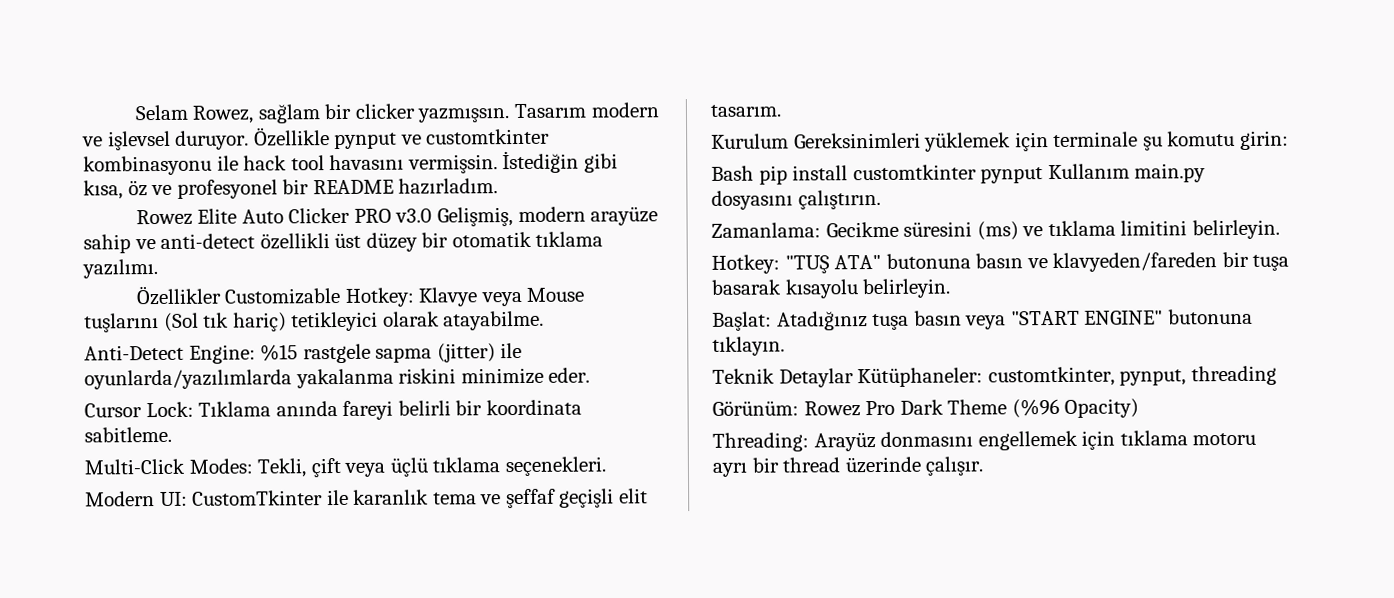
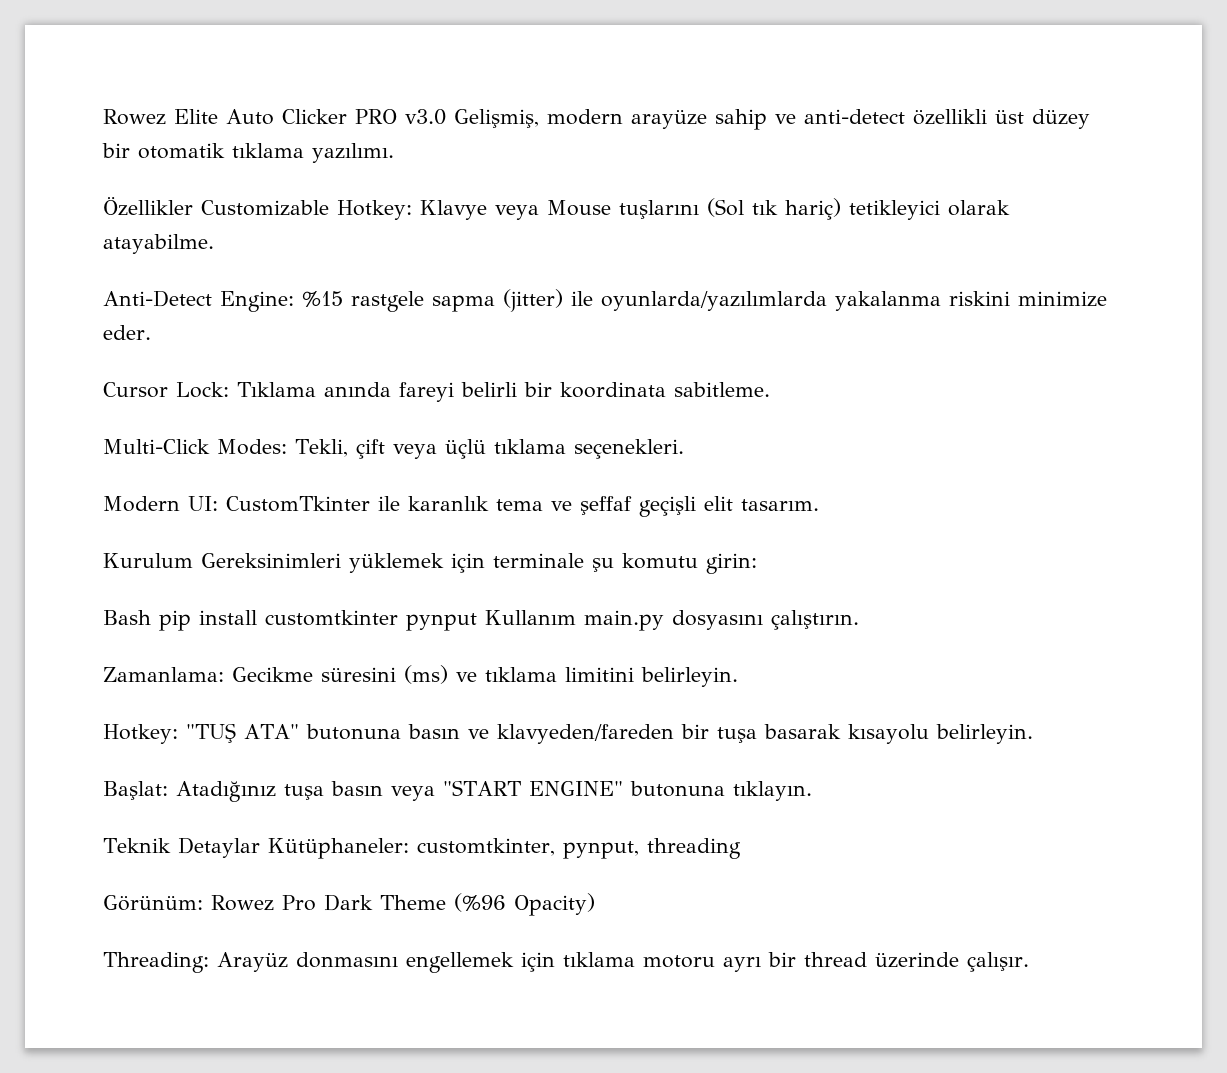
[134,102,659,124] [82,127,551,151] [83,150,618,176] [83,178,499,200] Selam Rowez, sağlam bir clicker yazmışsın. Tasarım modern ve işlevsel duruyor. Özellikle pynput ve customtkinter kombinasyonu ile hack tool havasını vermişsin. İstediğin gibi kısa, öz ve profesyonel bir README hazırladım. // -> (103, 117) none

